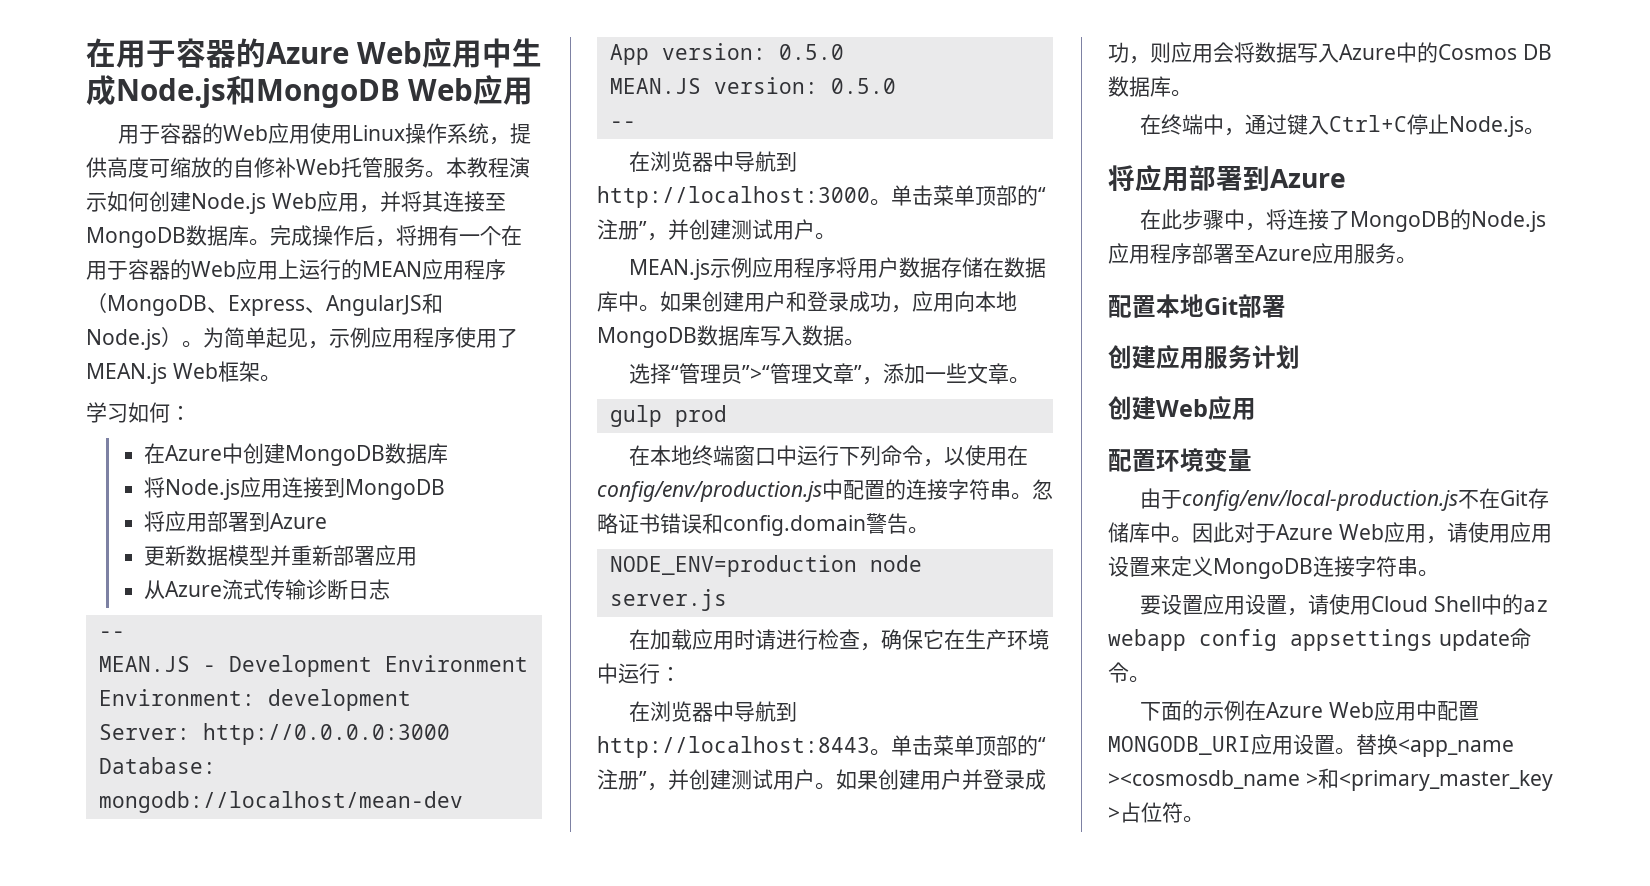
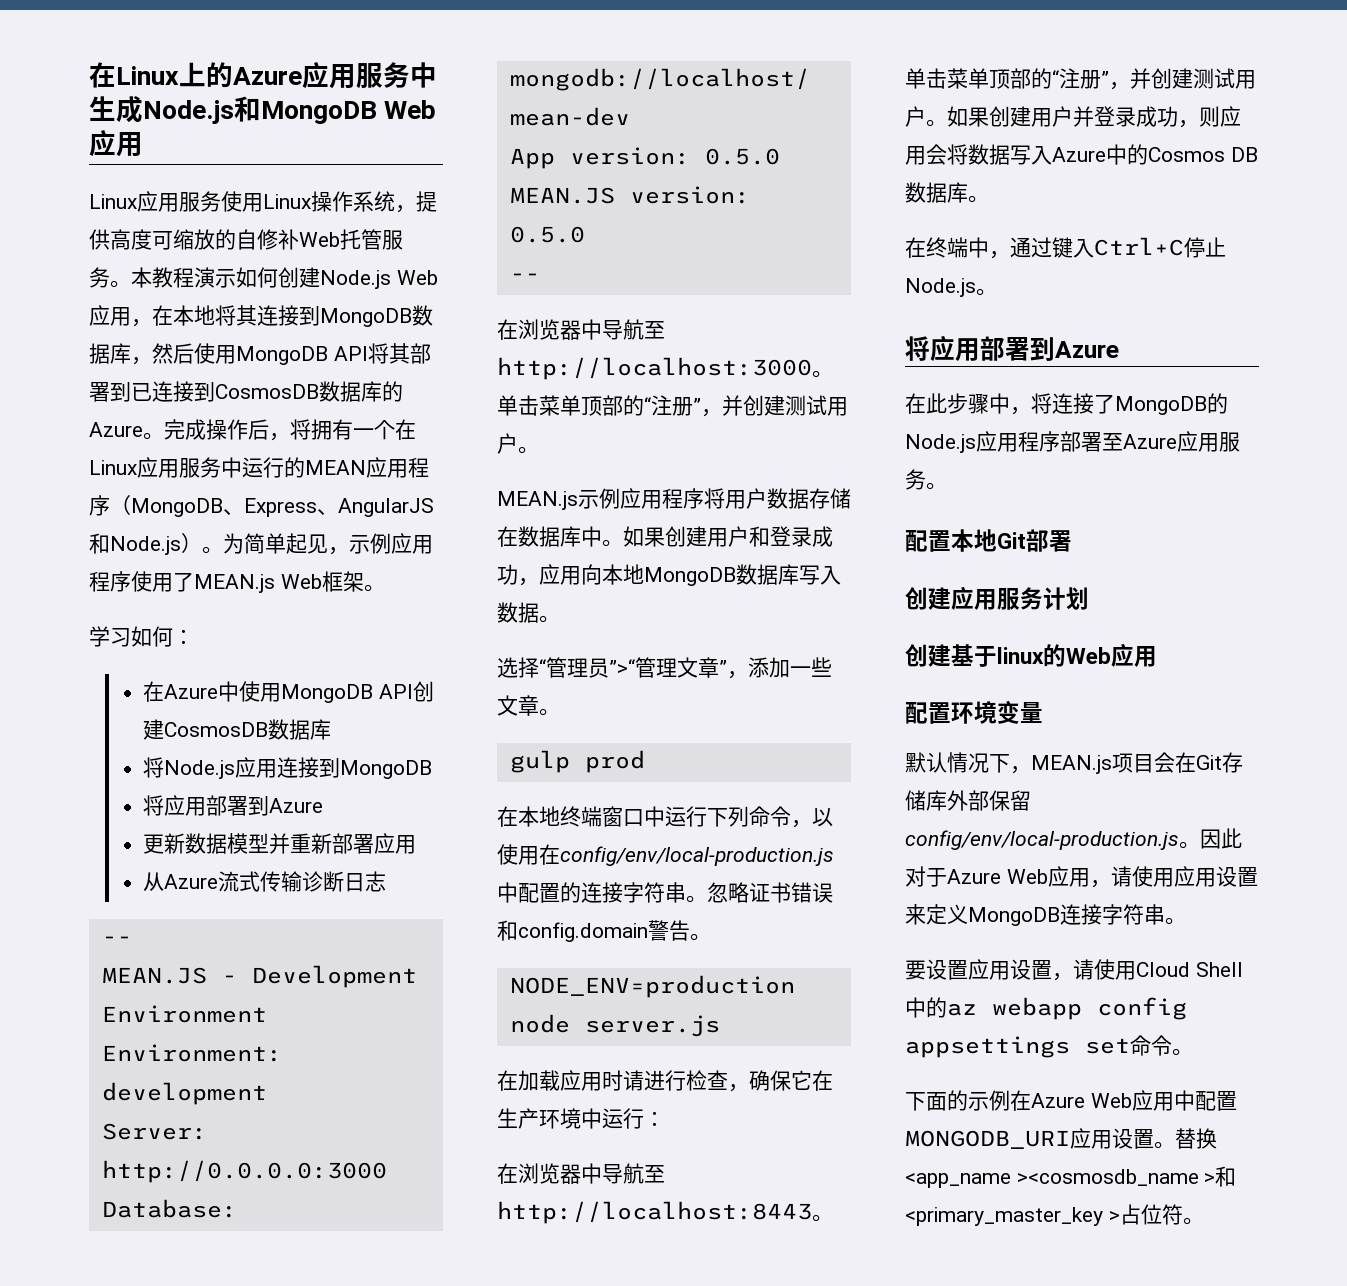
[86,38,482,68] 在用于容器的Azure Web应用 -> [89,62,410,89] 在Linux上的Azure应用服务
[118,123,311,144] 用于容器的Web应用 -> [89,191,221,212] Linux应用服务
[379,191,401,212] 并 -> [152,305,215,326] 在本地
[484,193,506,211] [86,225,249,248] 至MongoDB数据库 -> [299,305,433,327] [89,343,431,365] [89,381,403,402] [89,422,143,437] 到MongoDB数据库，然后使用MongoDB API将其部署到已连接到CosmosDB数据库的Azure
[86,259,299,280] 用于容器的Web应用上 -> [89,457,242,478] Linux应用服务中
[242,443,385,466] 创建MongoDB -> [239,681,434,703] [143,719,269,740] 使用MongoDB API创建CosmosDB
[776,152,798,172] 到 -> [644,321,665,339] 至
[597,481,822,502] config/env/production.js -> [560,846,834,866] config/env/local-production.js
[776,702,798,722] 到 -> [644,1165,665,1183] 至
(1156, 408) none -> [951,644,1066,667] 基于linux的
[1140,488,1550,511] [1108,522,1171,543] 由于config/env/local-production.js不在Git存储库中 -> [905,752,1243,774] [905,790,1031,811] [905,830,1179,850] 默认情况下，MEAN.js项目会在Git存储库外部保留config/env/local-production.js
[1438,630,1510,651] update -> [1085,1038,1130,1054] set

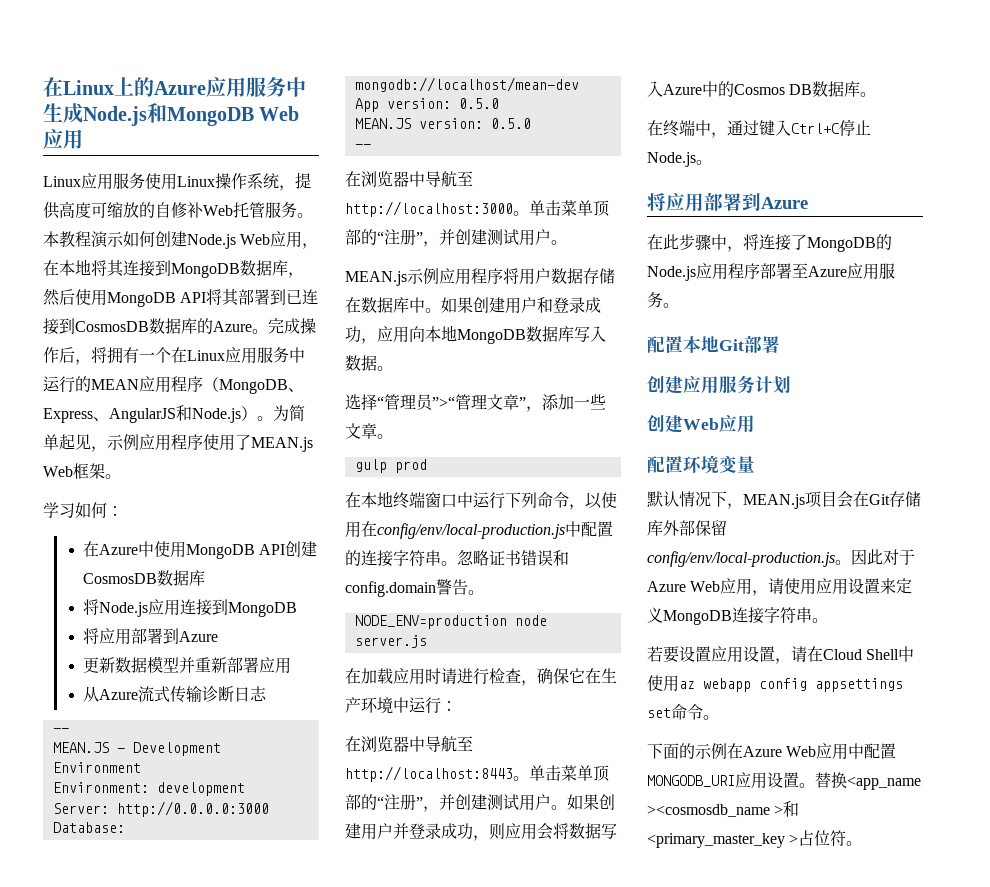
[951,644,1066,667] 基于linux的 -> (683, 424) none
(1186, 921) none -> [647,646,663,662] 若
[1094,959,1136,980] 使用 -> [807,646,823,662] 在
[926,997,947,1018] 的 -> [647,675,679,692] 使用

